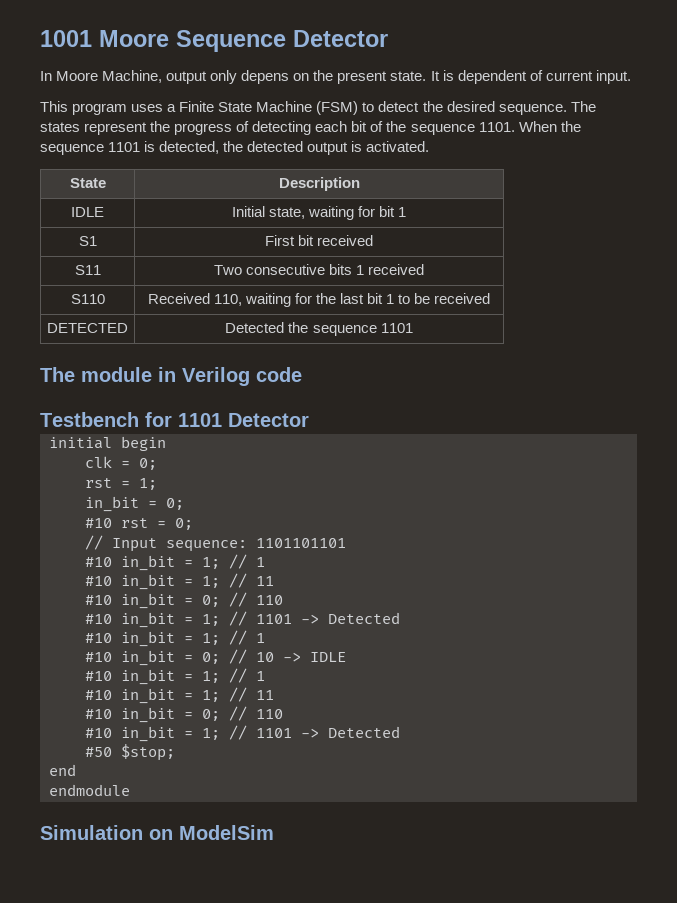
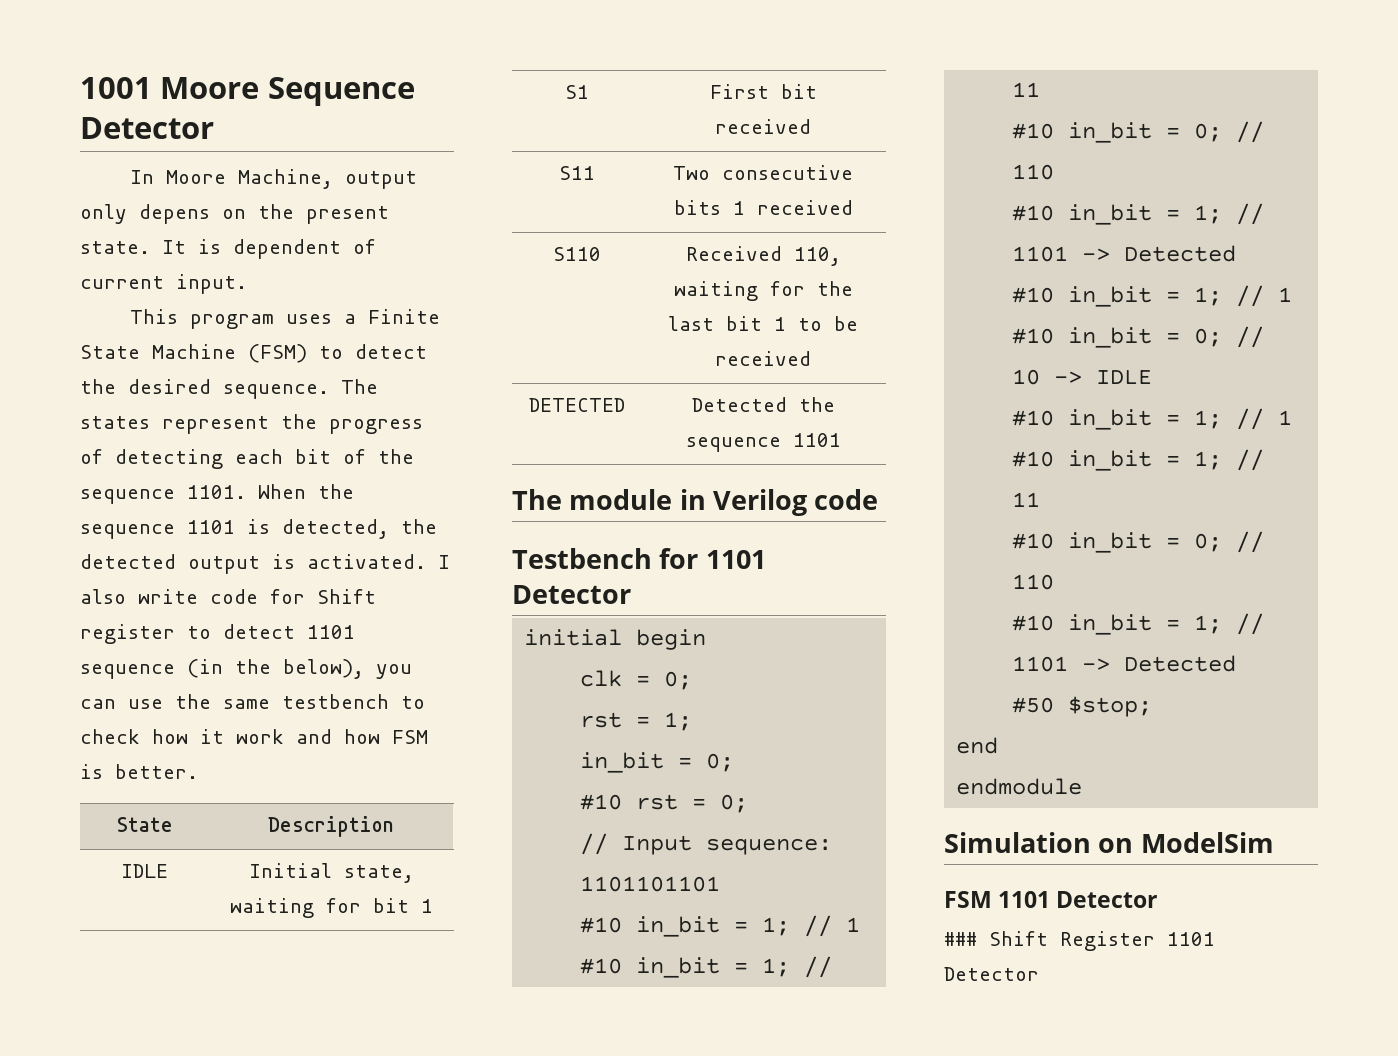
(430, 146) none -> [438,555,450,569] [80,589,376,604] [80,624,355,644] [80,659,412,679] [80,694,425,709] [80,729,428,744] [80,764,198,779] I also write code for Shift register to detect 1101 sequence (in the below), you can use the same testbench to check how it work and how FSM is better.
(274, 832) none -> [944,891,1158,908] [944,931,1215,951] [944,967,1039,981] // FSM 1101 Detector // ### Shift Register 1101 Detector

